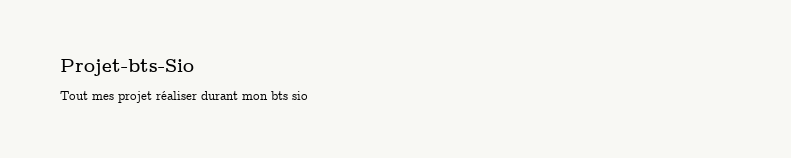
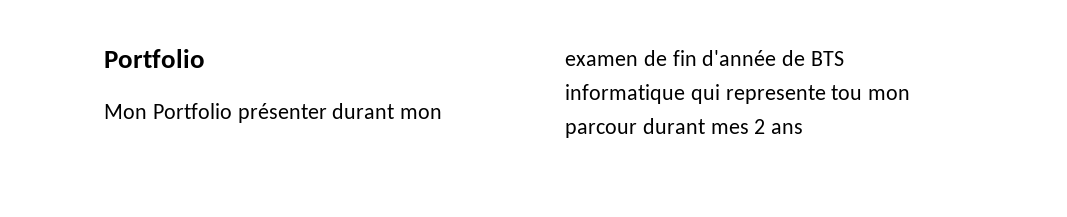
[60,59,194,76] [60,91,308,103] Projet-bts-Sio // Tout mes projet réaliser durant mon bts sio -> [104,49,205,68] [104,103,443,123] [565,50,845,66] [565,84,911,104] [565,118,804,138] Portfolio // Mon Portfolio présenter durant mon examen de fin d'année de BTS informatique qui represente tou mon parcour durant mes 2 ans

